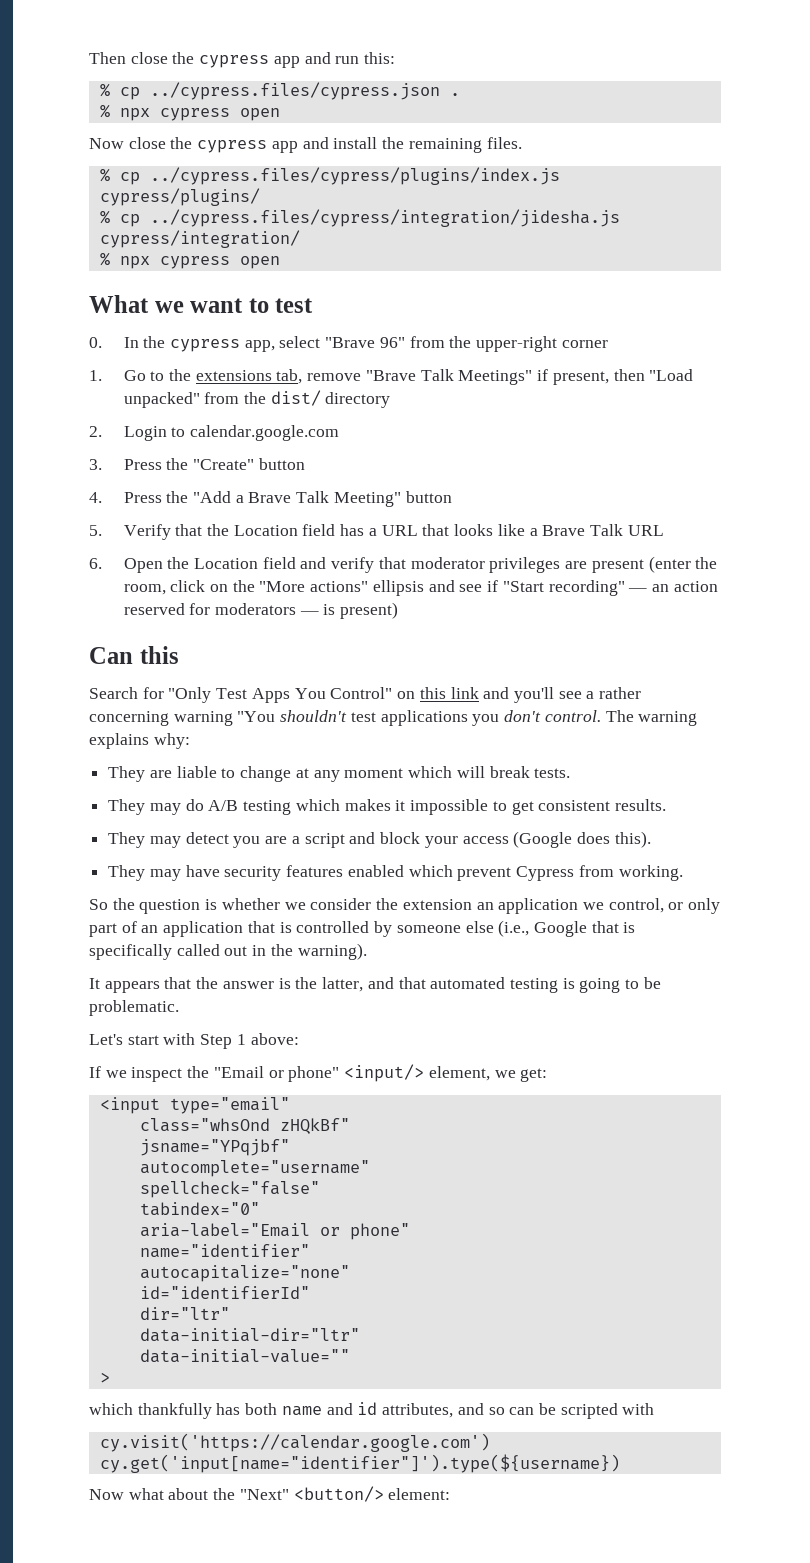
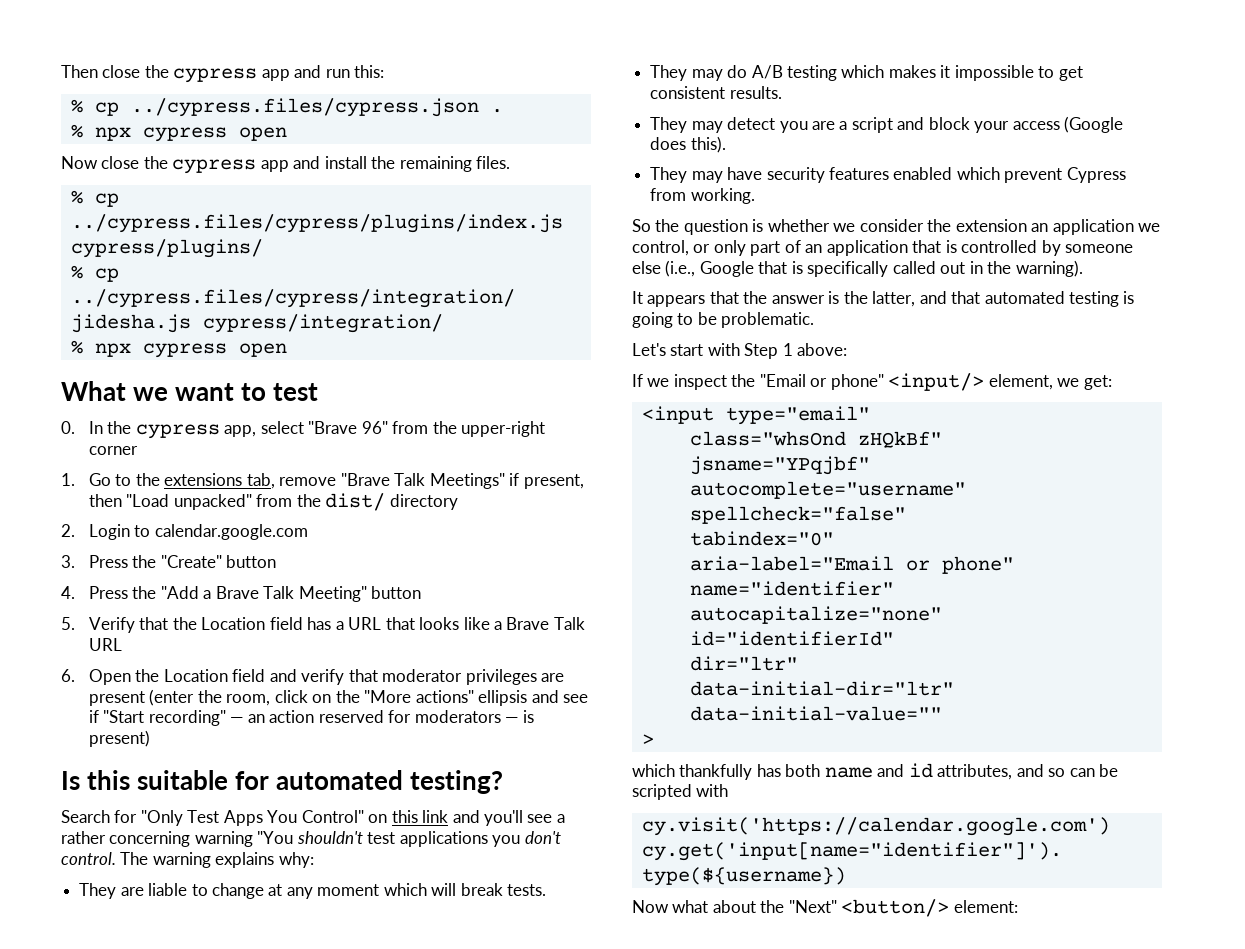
[89,646,179,664] Can this -> [61,770,504,794] Is this suitable for automated testing?

